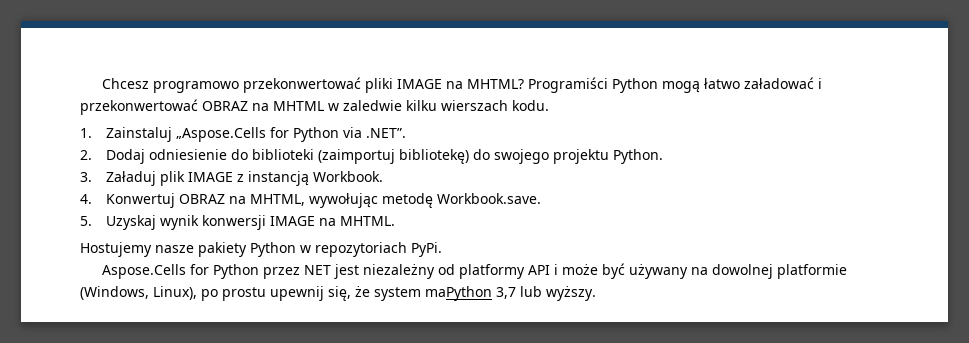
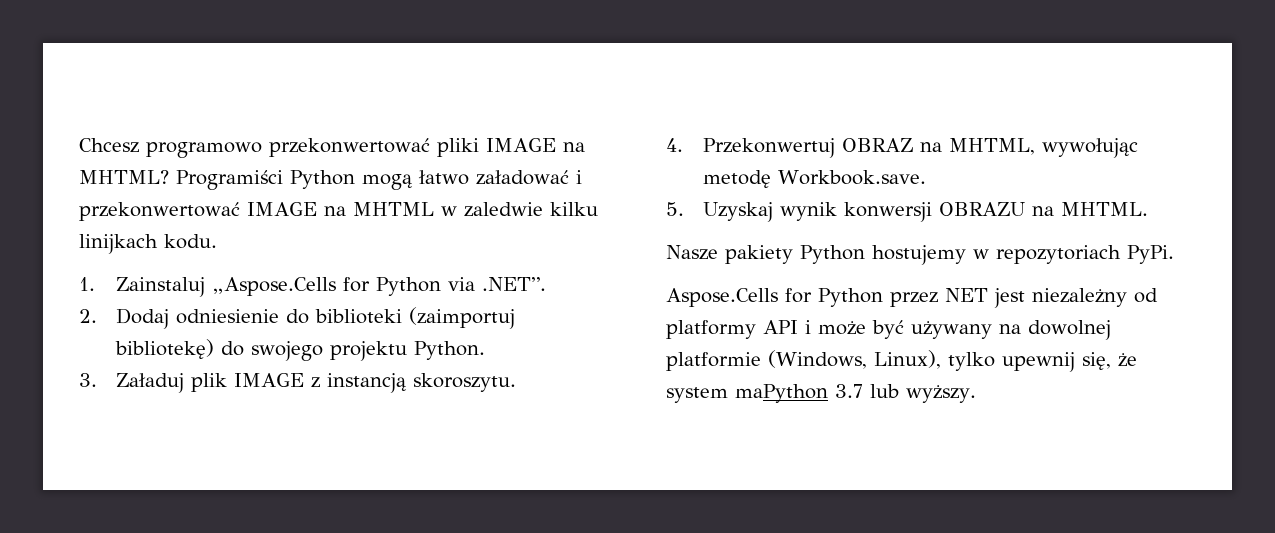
[202,101,248,111] OBRAZ -> [247,202,317,216] IMAGE
[441,100,508,111] wierszach -> [79,234,158,254] linijkach
[312,171,383,182] Workbook. -> [412,373,516,392] skoroszytu.
[105,193,175,208] Konwertuj -> [702,138,835,158] Przekonwertuj
[269,216,315,226] IMAGE -> [938,202,1025,216] OBRAZU
[80,242,194,257] Hostujemy nasze -> [666,245,718,260] Nasze
(296, 249) none -> [872,245,966,265] hostujemy
[201,287,266,301] po prostu -> [948,352,995,371] tylko
[496,287,516,299] 3,7 -> [835,384,863,398] 3.7

